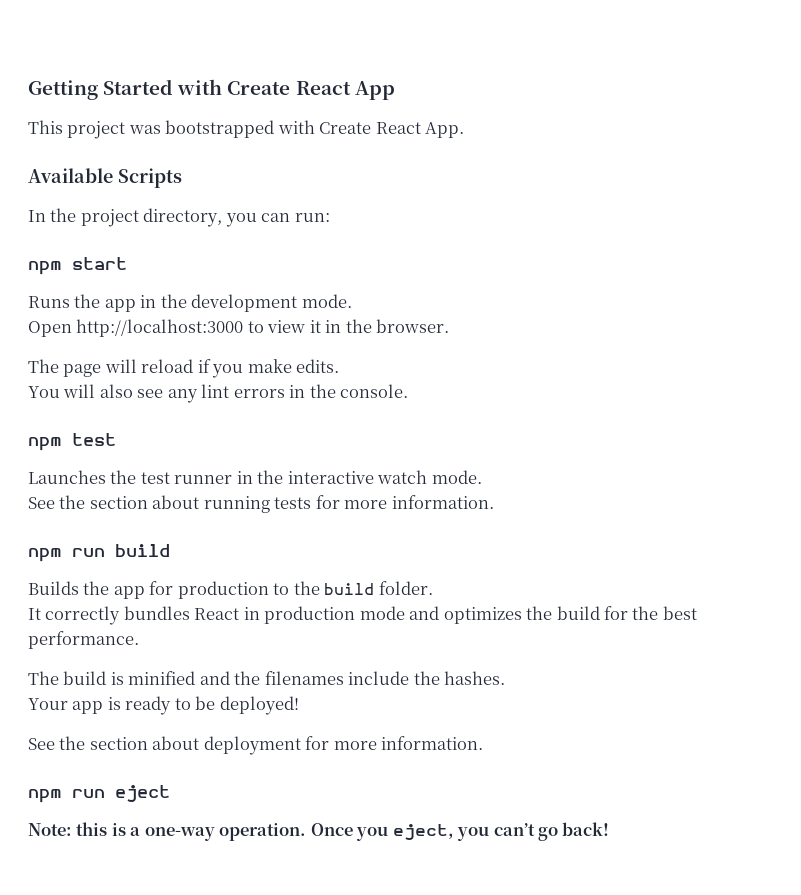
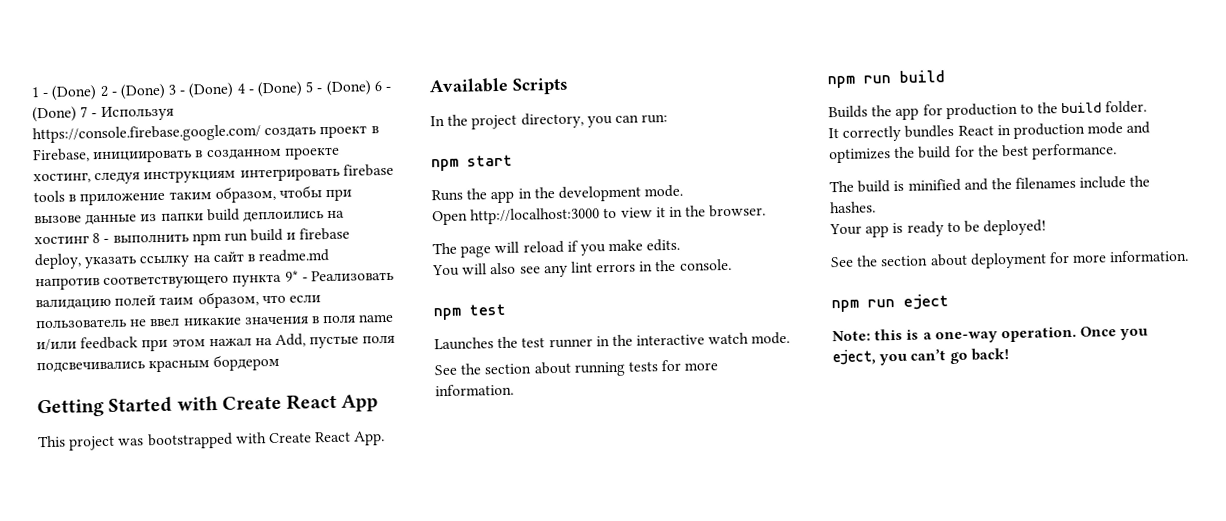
(28, 90) none -> [31,80,391,101] [32,105,174,123] [32,124,379,144] [32,146,340,164] [33,163,394,185] [33,185,353,206] [34,208,346,226] [34,227,351,246] [34,248,330,270] [35,269,394,291] [35,291,321,311] [35,313,395,329] [36,333,396,352] [36,353,281,374] 1 - (Done) 2 - (Done) 3 - (Done) 4 - (Done) 5 - (Done) 6 - (Done) 7 - Используя https://console.firebase.google.com/ создать проект в Firebase, инициировать в созданном проекте хостинг, следуя инструкциям интегрировать firebase tools в приложение таким образом, чтобы при вызове данные из папки build деплоились на хостинг 8 - выполнить npm run build и firebase deploy, указать ссылку на сайт в readme.md напротив соответствующего пункта 9* - Реализовать валидацию полей таим образом, что если пользователь не ввел никакие значения в поля name и/или feedback при этом нажал на Add, пустые поля подсвечивались красным бордером //

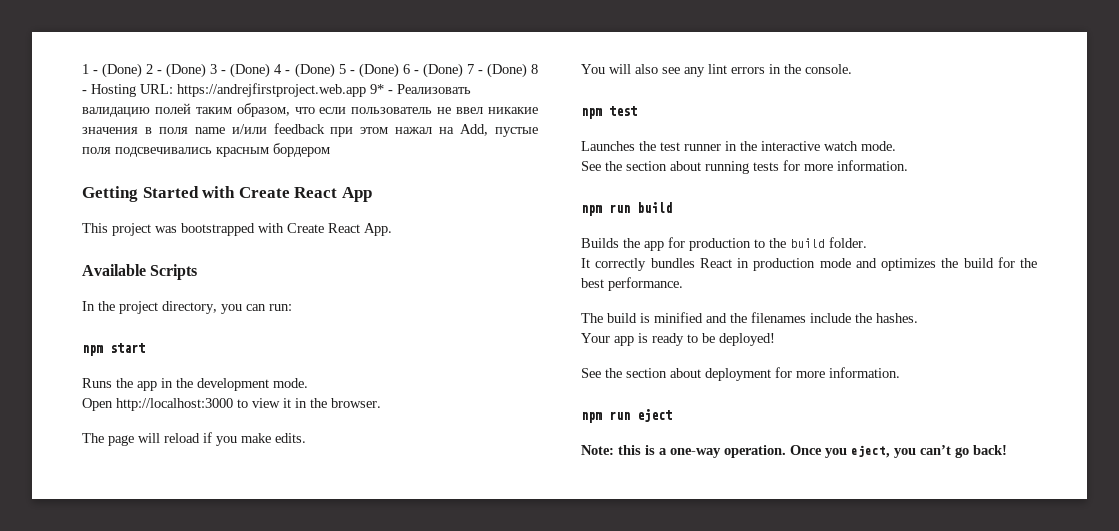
[100,105,174,122] [32,124,379,144] [32,146,340,164] [33,163,394,185] [33,185,353,206] [34,208,346,226] [34,227,351,246] [34,248,330,270] [35,273,283,291] Используя https://console.firebase.google.com/ создать проект в Firebase, инициировать в созданном проекте хостинг, следуя инструкциям интегрировать firebase tools в приложение таким образом, чтобы при вызове данные из папки build деплоились на хостинг 8 - выполнить npm run build и firebase deploy, указать ссылку на сайт в readme.md напротив соответствующего пункта -> [486,63,538,78] [82,83,366,97] (Done) 8 - Hosting URL: https://andrejfirstproject.web.app
[159,296,195,305] таим -> [195,107,232,114] таким

